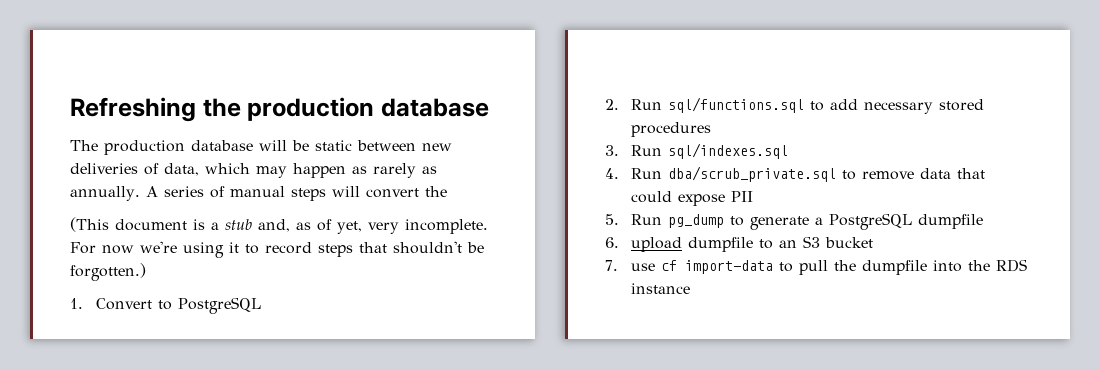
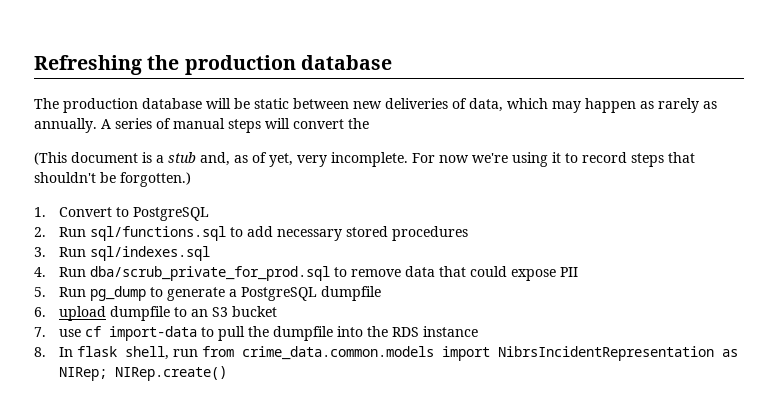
[667,166,836,182] dba/scrub_private.sql -> [90,266,331,281] dba/scrub_private_for_prod.sql
(690, 288) none -> [34,346,739,361] [59,366,228,381] // 8. In flask shell, run from crime_data.common.models import NibrsIncidentRepresentation as NIRep; NIRep.create()

